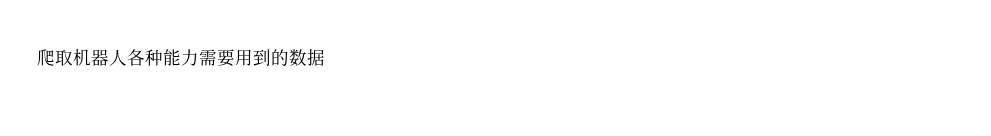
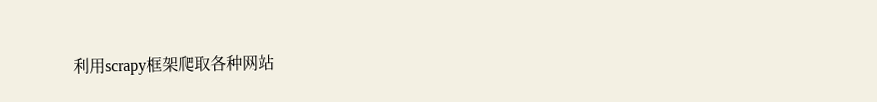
[37,48,325,67] 爬取机器人各种能力需要用到的数据 -> [73,54,275,76] 利用scrapy框架爬取各种网站

